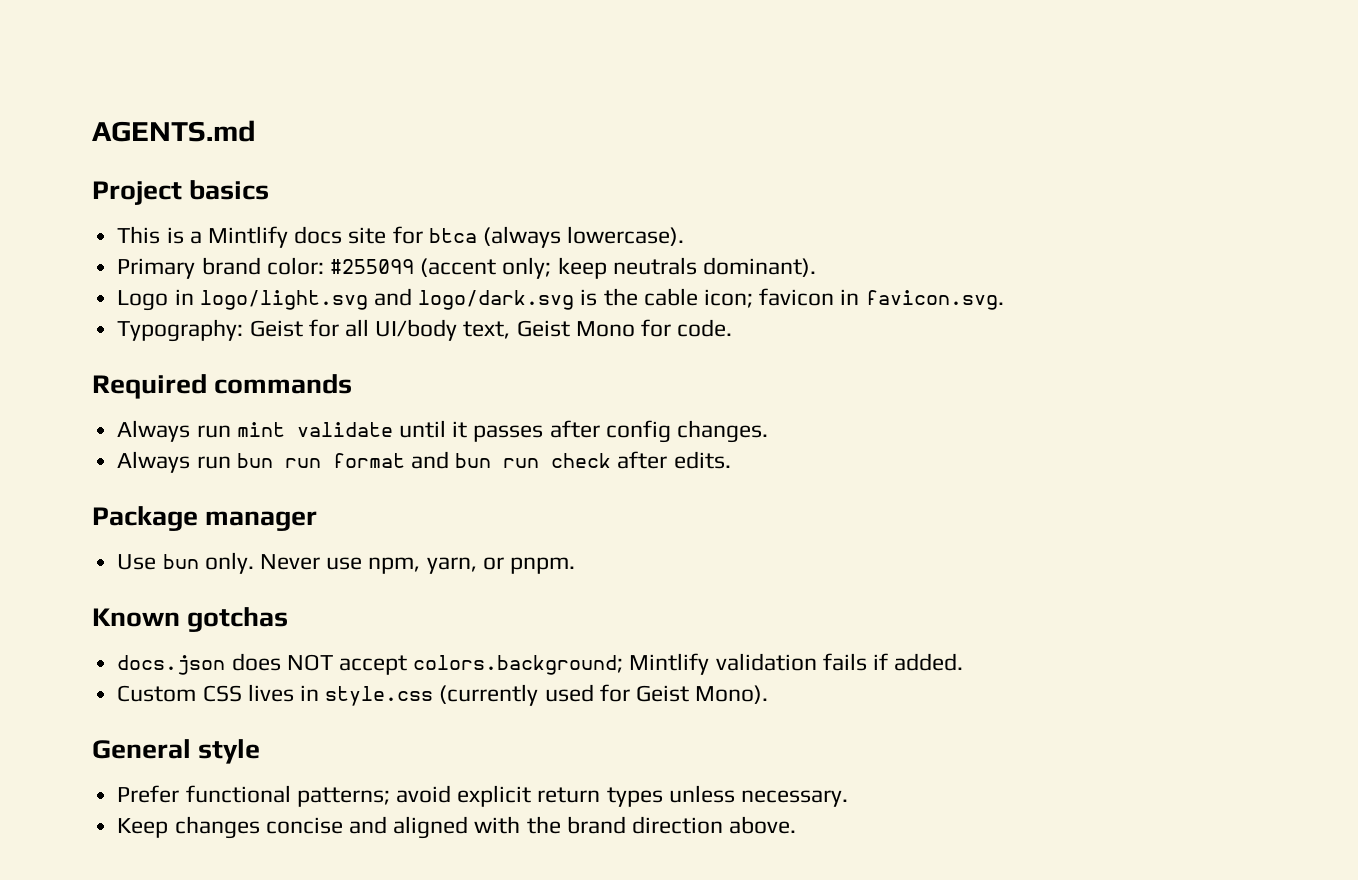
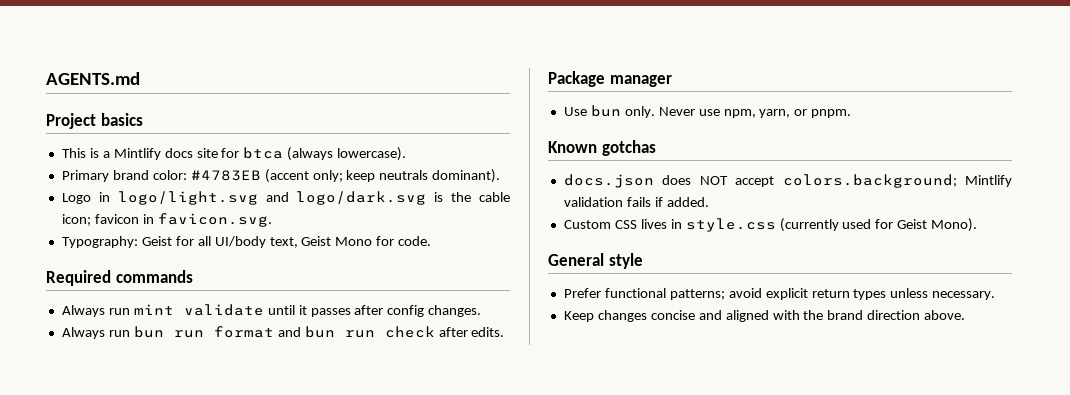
[329,259,414,274] #255099 -> [190,170,261,181] #4783EB

